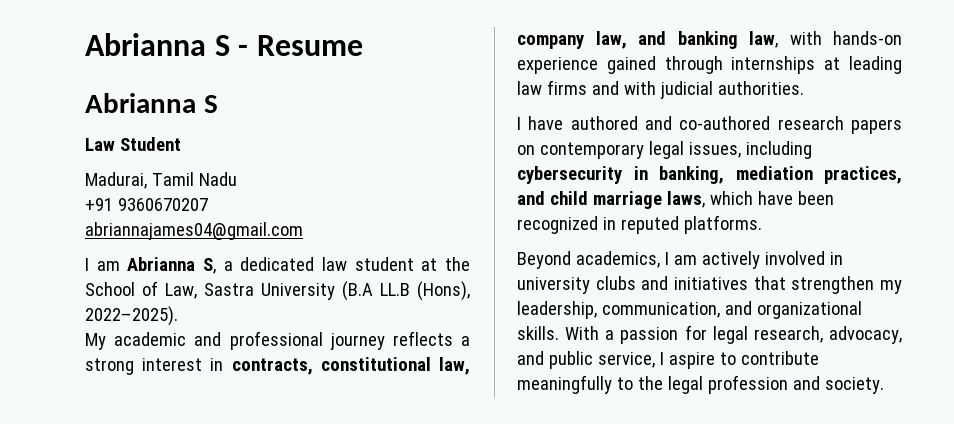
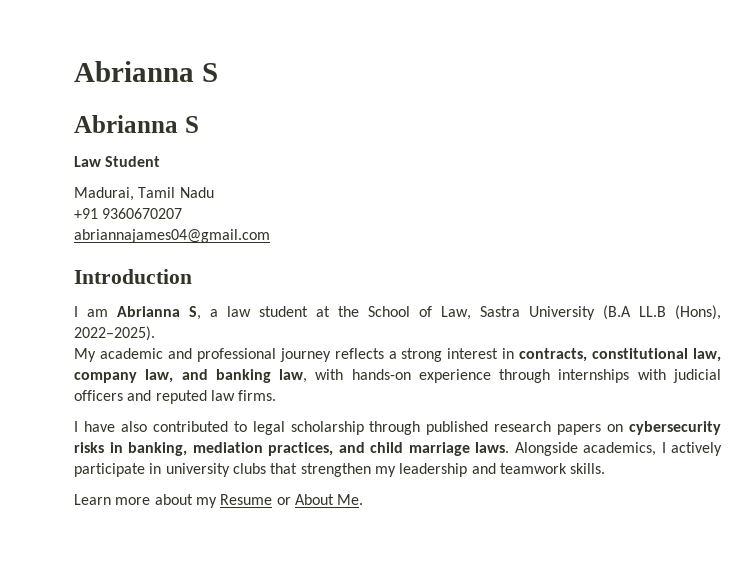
[85,33,363,56] Abrianna S - Resume -> [74,61,218,82] Abrianna S
(303, 231) none -> [74,269,192,284] // Introduction
[240,257,315,271] dedicated -> (218, 313) none
[606,56,656,74] gained -> (491, 376) none
[824,56,902,74] [517,80,804,99] [517,116,902,134] [517,141,812,159] [517,166,622,184] at leading law firms and with judicial authorities. // I have authored and co-authored research papers on contemporary legal issues, including cybersecurity -> [637,369,721,383] [74,390,277,404] [74,421,721,435] [74,442,104,453] with judicial officers and reputed law firms. // I have also contributed to legal scholarship through published research papers on cybersecurity risks
[666,191,834,208] [517,215,762,234] [517,251,825,269] laws, which have been recognized in reputed platforms. // Beyond academics, I am actively involved -> [475,442,722,456] [74,463,145,477] laws. Alongside academics, I actively participate
[641,276,748,290] and initiatives -> (266, 468) none
[517,301,862,319] [517,325,902,344] [517,351,819,369] [517,375,884,394] leadership, communication, and organizational skills. With a passion for legal research, advocacy, and public service, I aspire to contribute meaningfully to the legal profession and society. -> [399,463,606,477] [74,494,364,508] leadership and teamwork skills. // Learn more about my Resume or About Me.

